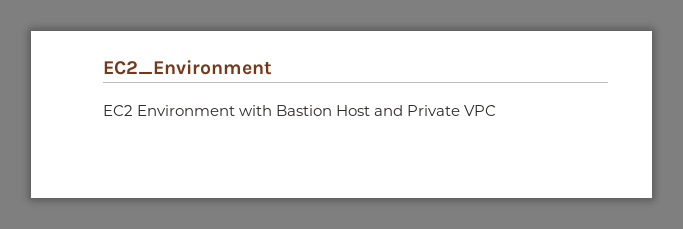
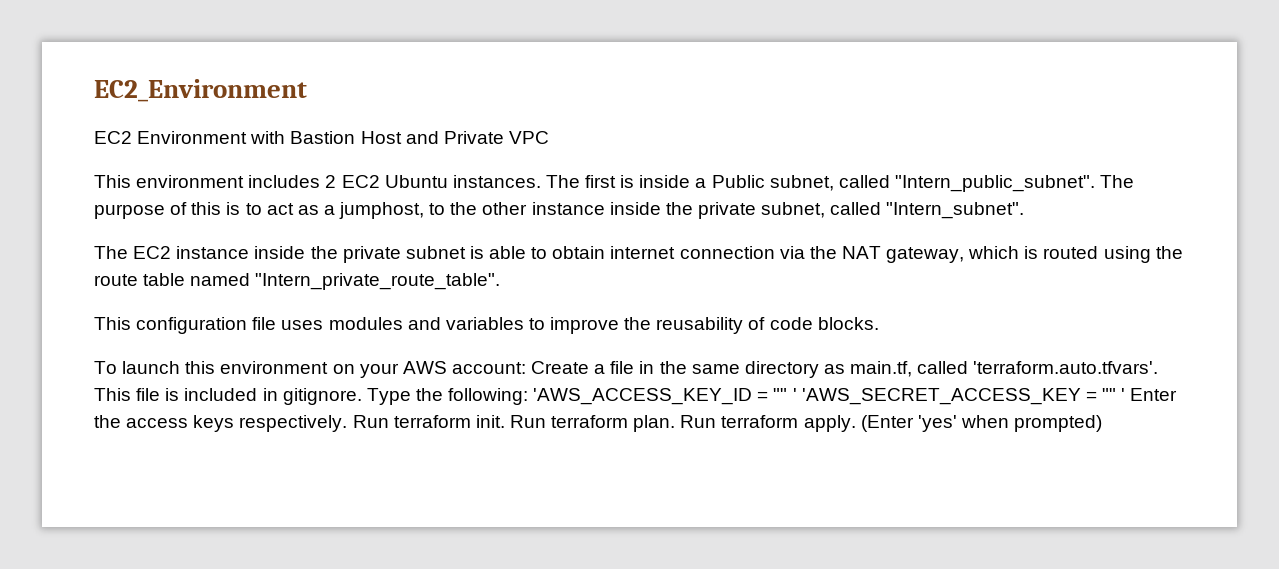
(497, 110) none -> [94,175,1135,192] [94,202,1025,219] [94,246,1183,263] [94,273,501,290] [94,317,879,334] [94,361,1159,378] [94,388,1178,405] [94,415,1103,432] // This environment includes 2 EC2 Ubuntu instances. The first is inside a Public subnet, called "Intern_public_subnet". The purpose of this is to act as a jumphost, to the other instance inside the private subnet, called "Intern_subnet". // The EC2 instance inside the private subnet is able to obtain internet connection via the NAT gateway, which is routed using the route table named "Intern_private_route_table". // This configuration file uses modules and variables to improve the reusability of code blocks. // To launch this environment on your AWS account: Create a file in the same directory as main.tf, called 'terraform.auto.tfvars'. This file is included in gitignore. Type the following: 'AWS_ACCESS_KEY_ID = "" ' 'AWS_SECRET_ACCESS_KEY = "" ' Enter the access keys respectively. Run terraform init. Run terraform plan. Run terraform apply. (Enter 'yes' when prompted)

